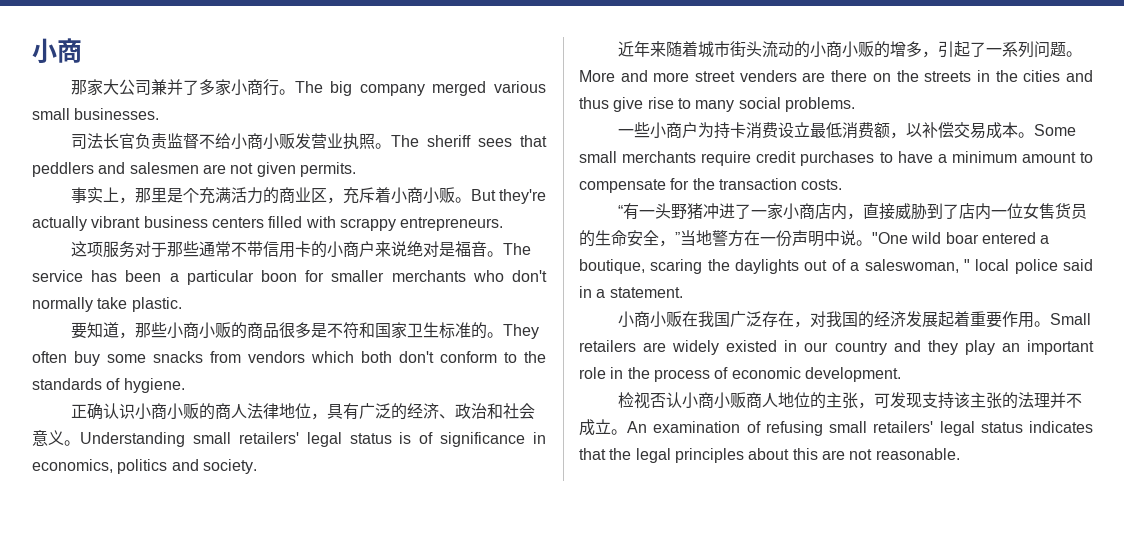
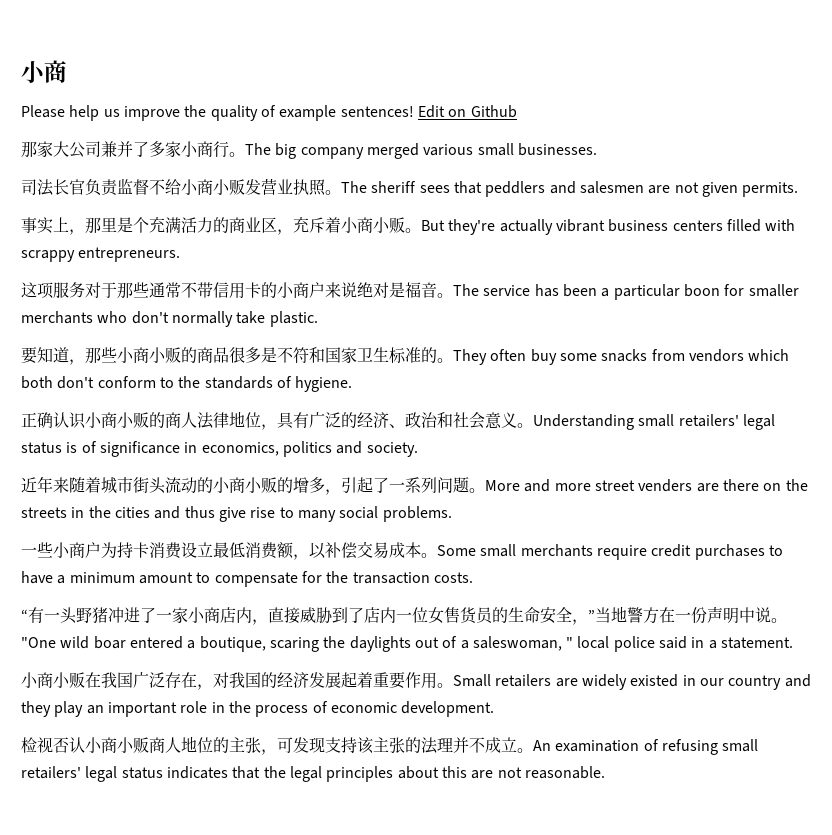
[32,38,82,64] 小商 -> [21,60,67,83] [21,105,517,121] 小商 // Please help us improve the quality of example sentences! Edit on Github

